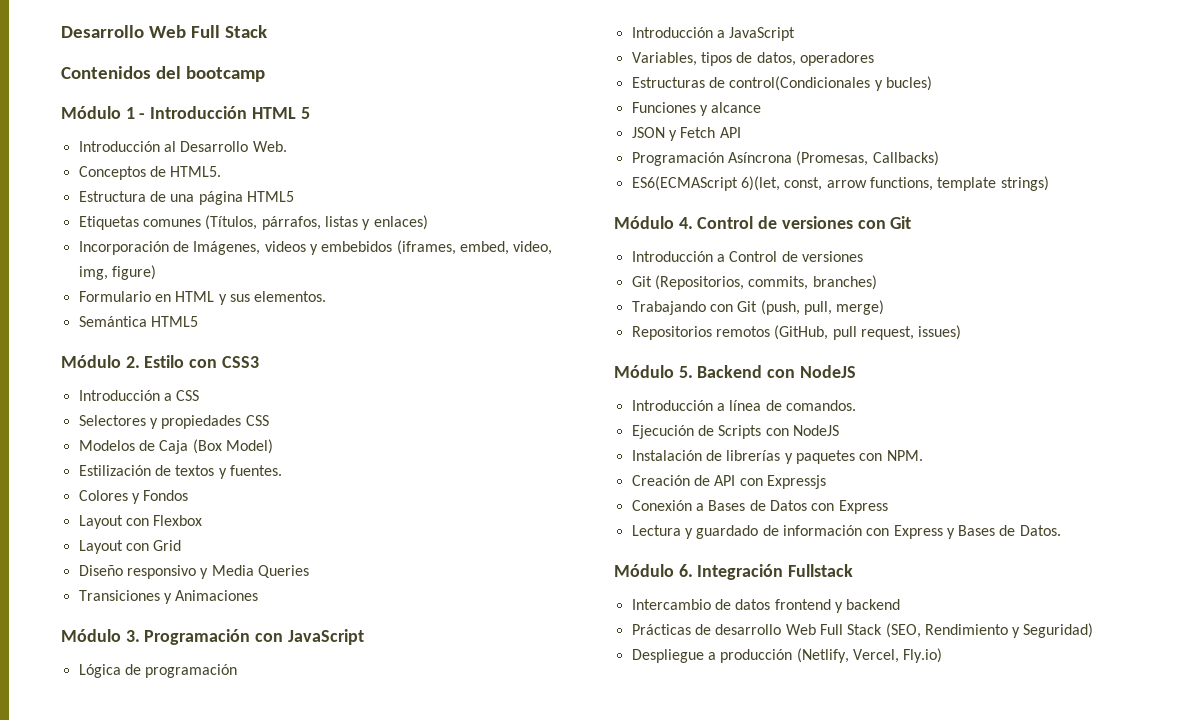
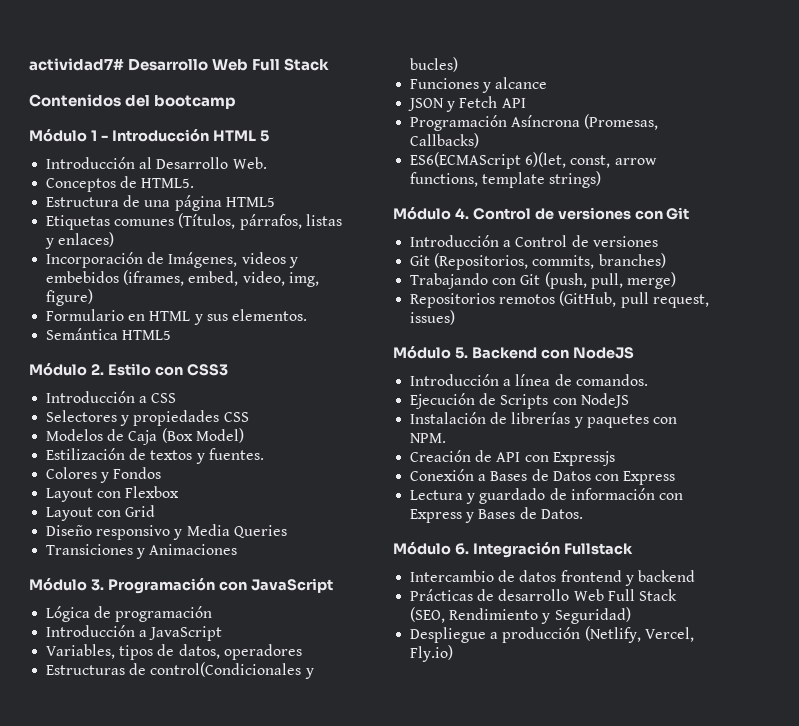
(61, 31) none -> [29,58,124,71] actividad7#

